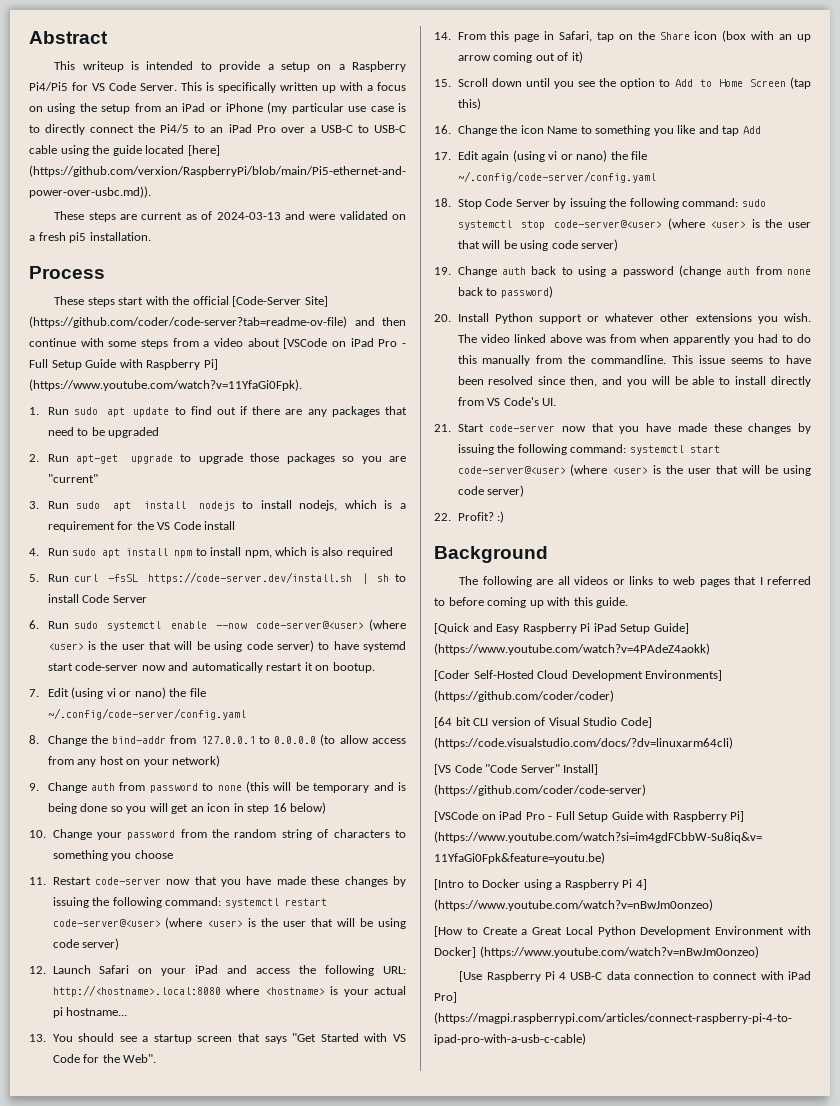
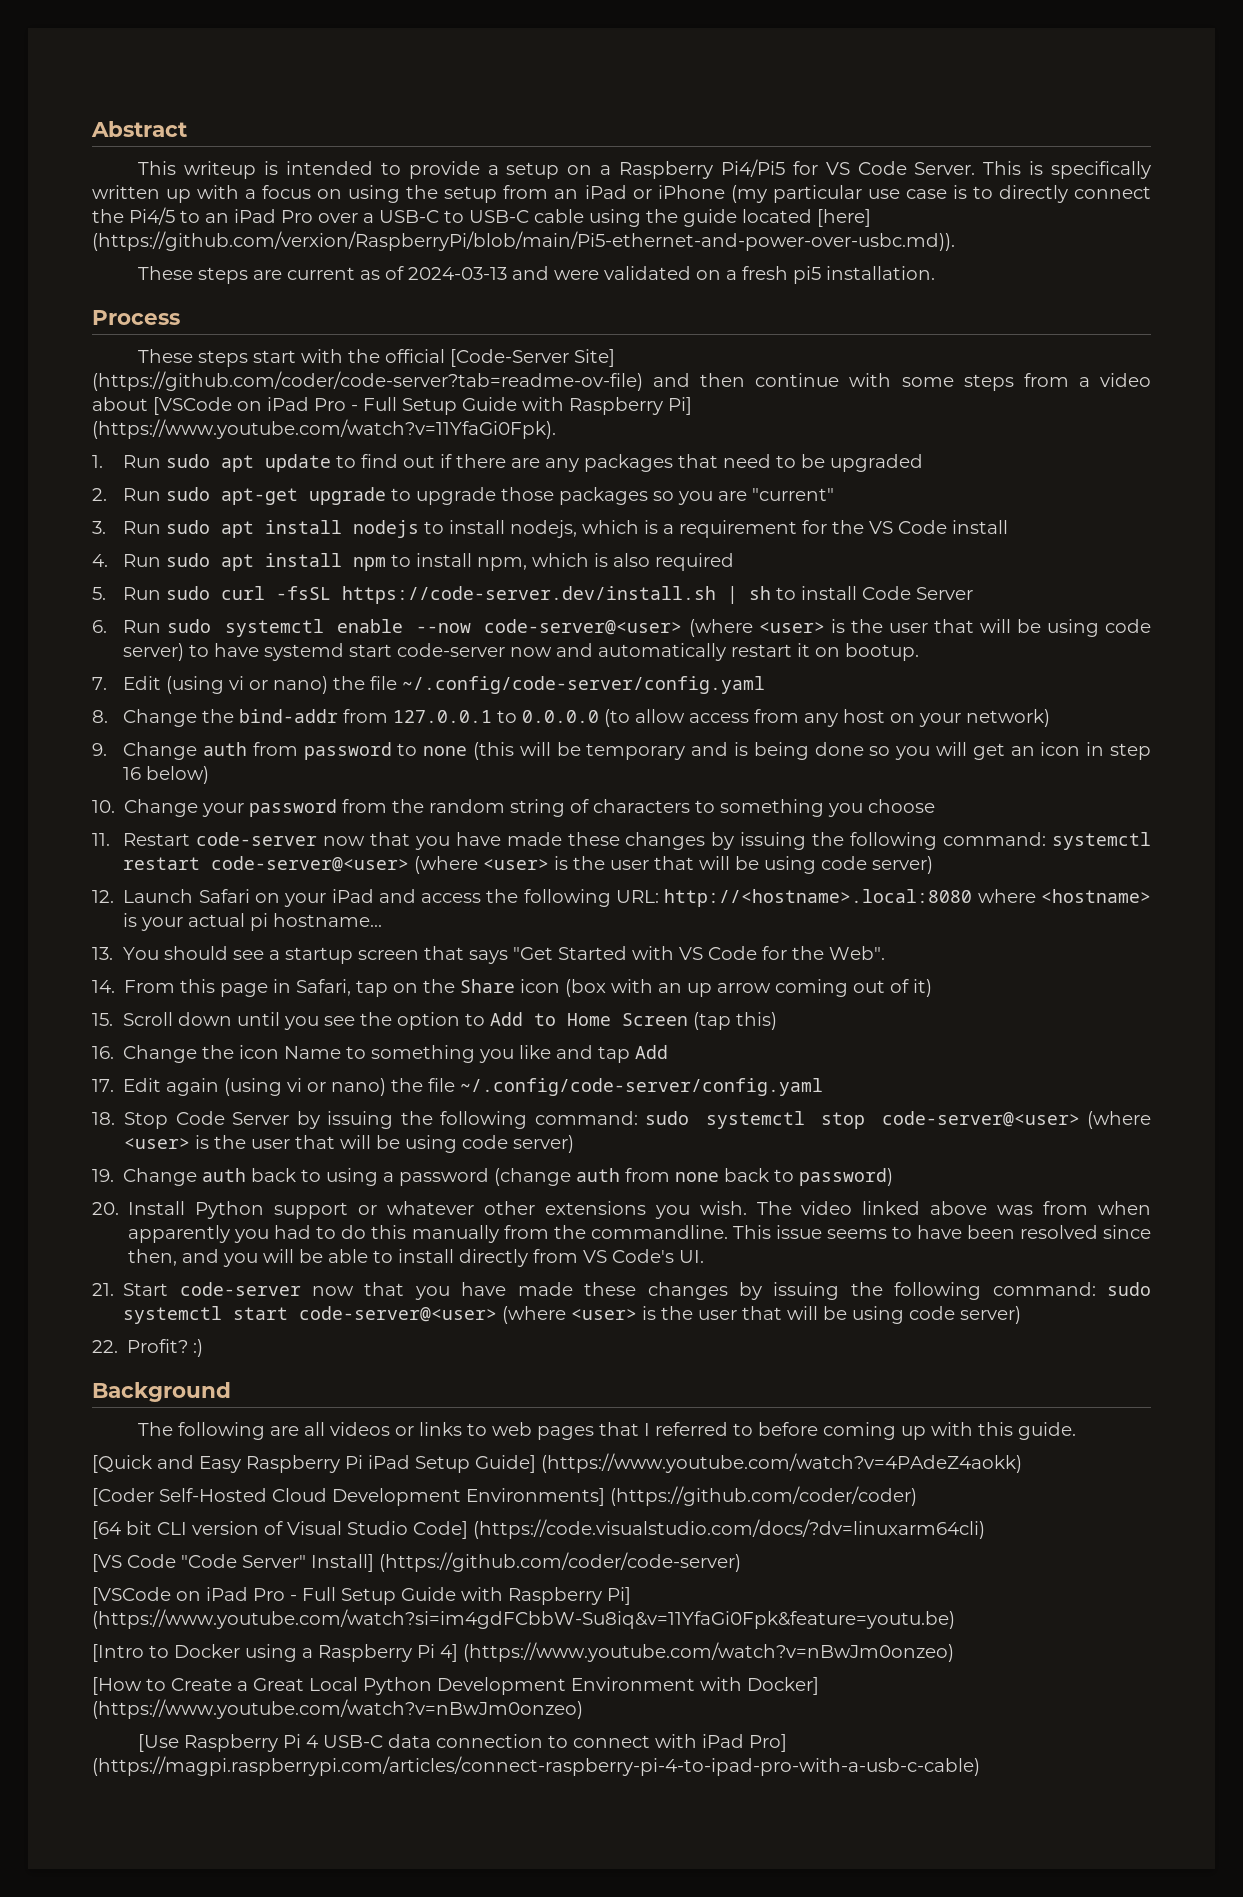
(69, 458) none -> [166,487,211,501] sudo
(69, 578) none -> [166,586,211,600] sudo
(627, 448) none -> [1107,1282,1152,1296] sudo

